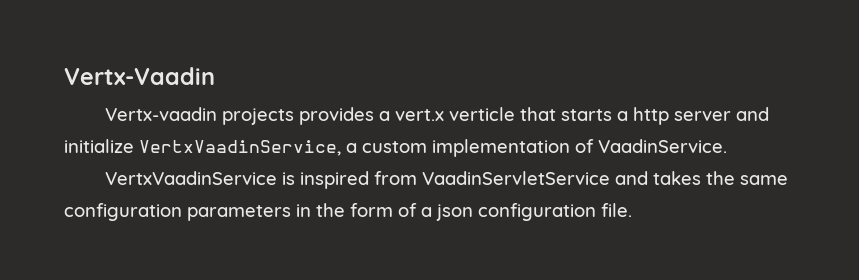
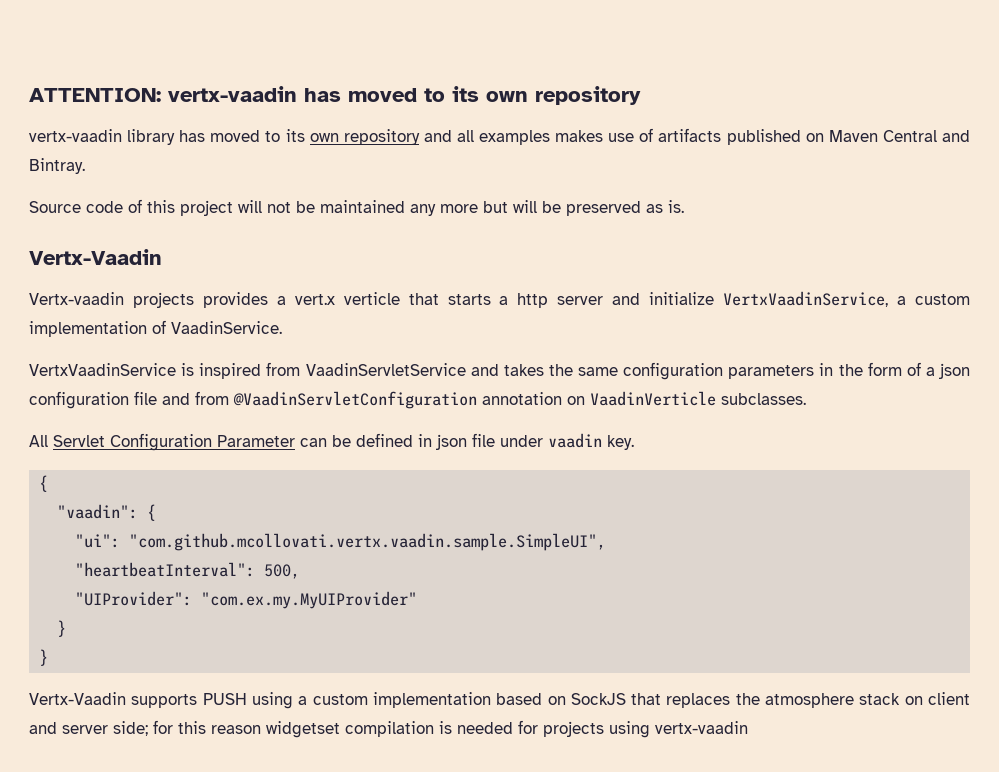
(64, 76) none -> [29,86,641,105] [29,128,970,145] [29,158,85,174] [29,199,684,216] ATTENTION: vertx-vaadin has moved to its own repository // vertx-vaadin library has moved to its own repository and all examples makes use of artifacts published on Maven Central and Bintray. // Source code of this project will not be maintained any more but will be preserved as is. //
[601,203,632,217] file. -> [134,391,806,409] [29,433,634,451] [39,475,49,492] [57,504,157,521] [75,533,607,551] [75,562,301,579] [75,591,418,609] [57,620,67,637] [39,649,49,666] [29,692,970,709] [29,720,748,738] file and from @VaadinServletConfiguration annotation on VaadinVerticle subclasses. // All Servlet Configuration Parameter can be defined in json file under vaadin key. // { // "vaadin": { // "ui": "com.github.mcollovati.vertx.vaadin.sample.SimpleUI", // "heartbeatInterval": 500, // "UIProvider": "com.ex.my.MyUIProvider" // } // } // Vertx-Vaadin supports PUSH using a custom implementation based on SockJS that replaces the atmosphere stack on client and server side; for this reason widgetset compilation is needed for projects using vertx-vaadin

